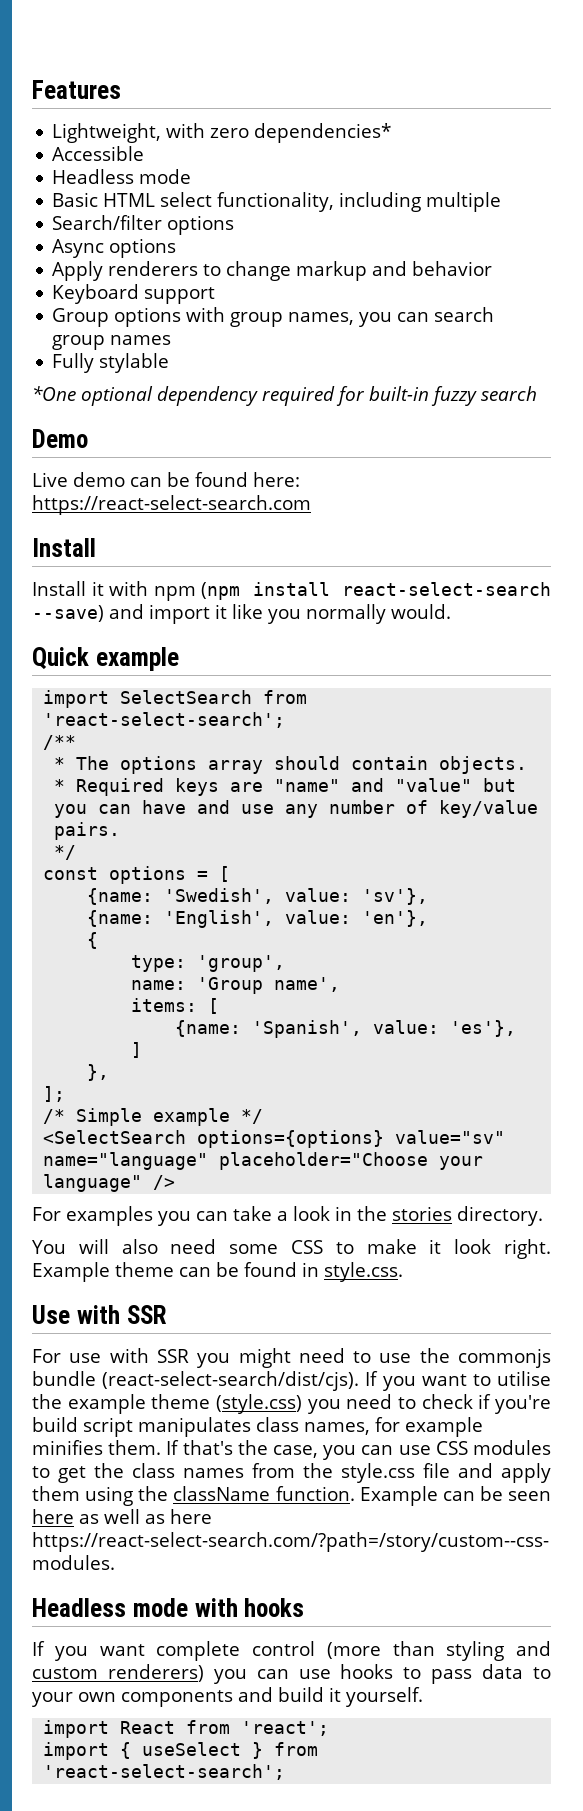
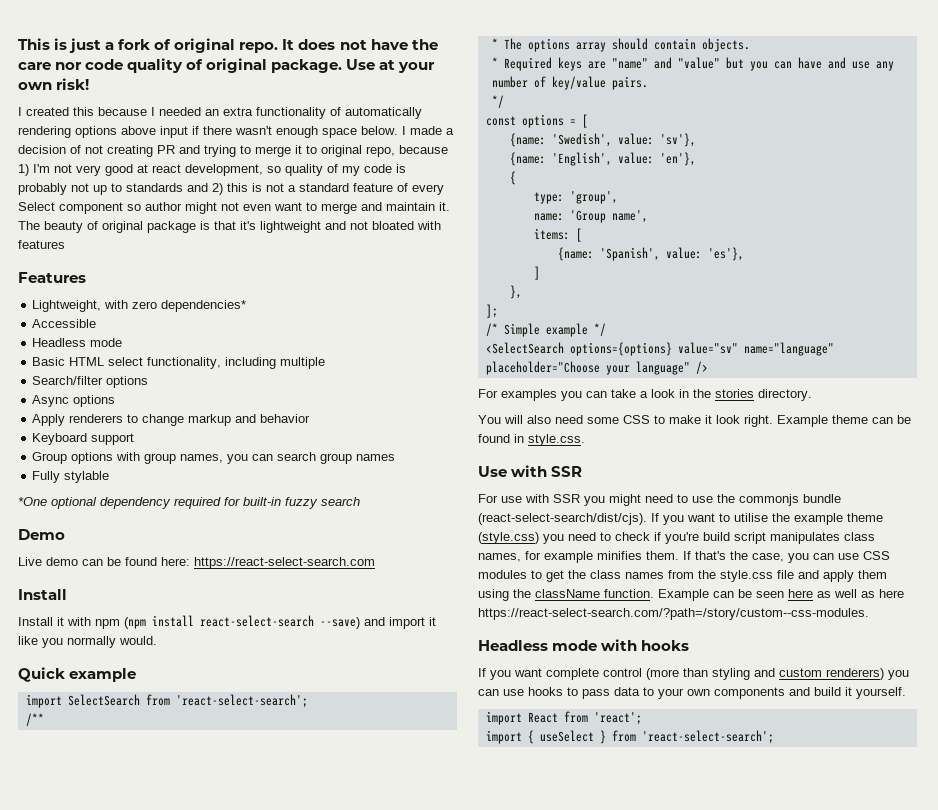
(32, 89) none -> [18,38,438,53] [18,58,436,73] [18,78,90,90] [18,107,422,119] [18,126,454,138] [18,145,448,157] [18,164,406,176] [18,183,444,195] [18,202,450,214] [18,221,441,233] [18,240,65,249] This is just a fork of original repo. It does not have the care nor code quality of original package. Use at your own risk! // I created this because I needed an extra functionality of automatically rendering options above input if there wasn't enough space below. I made a decision of not creating PR and trying to merge it to original repo, because 1) I'm not very good at react development, so quality of my code is probably not up to standards and 2) this is not a standard feature of every Select component so author might not even want to merge and maintain it. The beauty of original package is that it's lightweight and not bloated with features //

